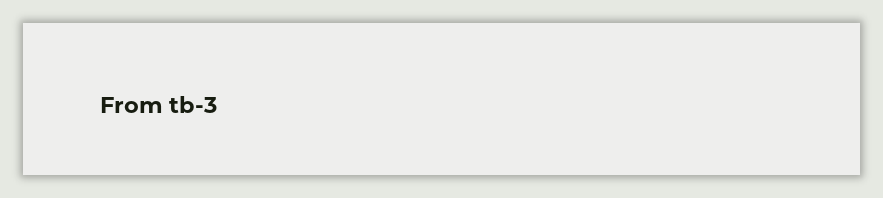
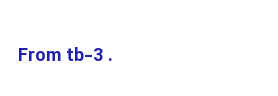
(218, 104) none -> [108,58,113,61] .

